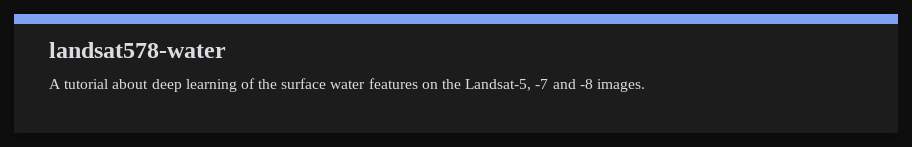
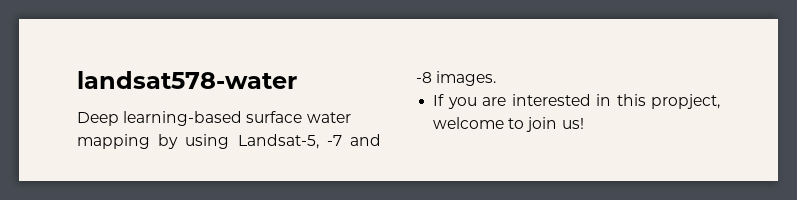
[49,78,462,92] A tutorial about deep learning of the surface water features on the -> [77,111,351,126] [77,134,230,149] Deep learning-based surface water mapping by using
(645, 85) none -> [433,94,720,109] [433,117,584,132] // If you are interested in this propject, welcome to join us!

